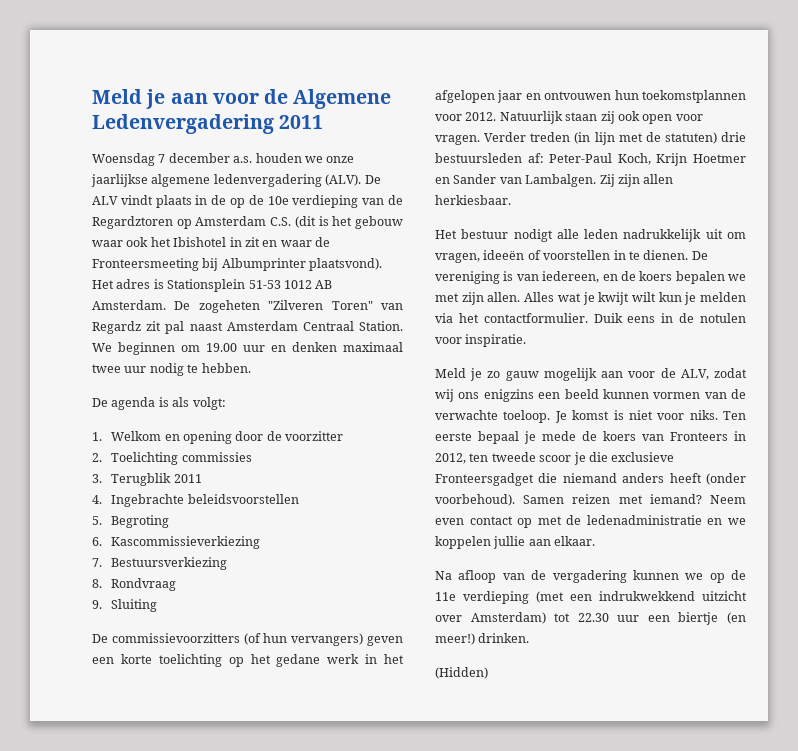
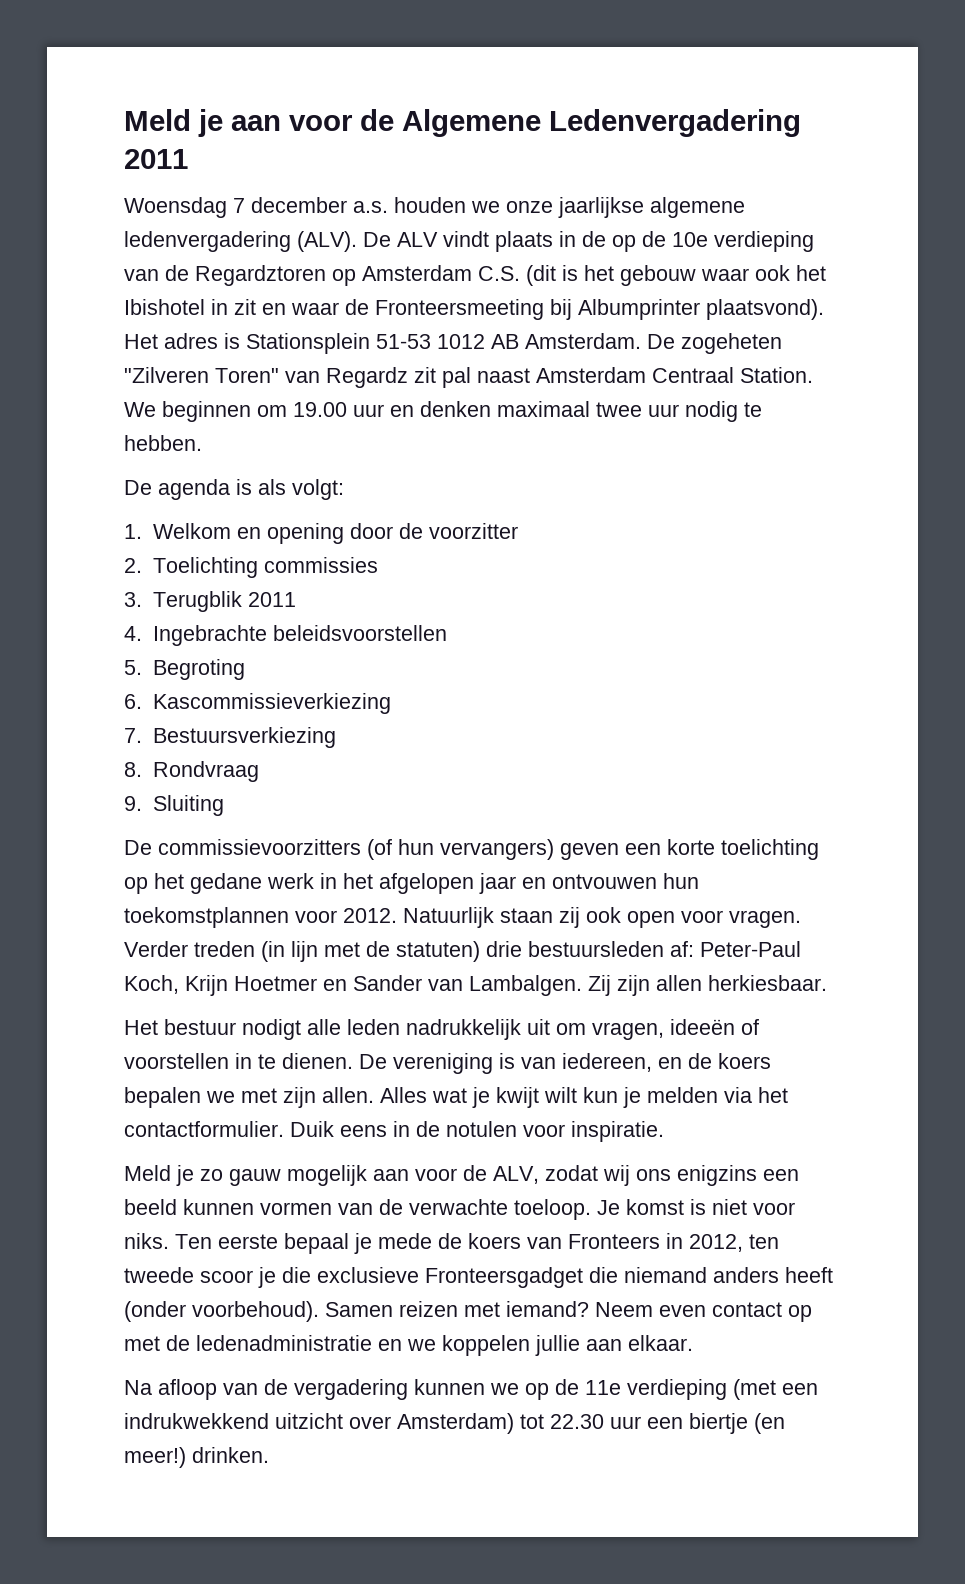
[435,667,488,679] // (Hidden) -> (269, 1455) none

